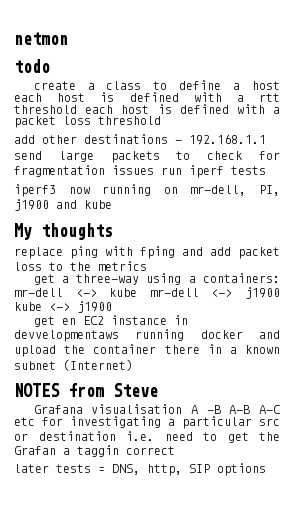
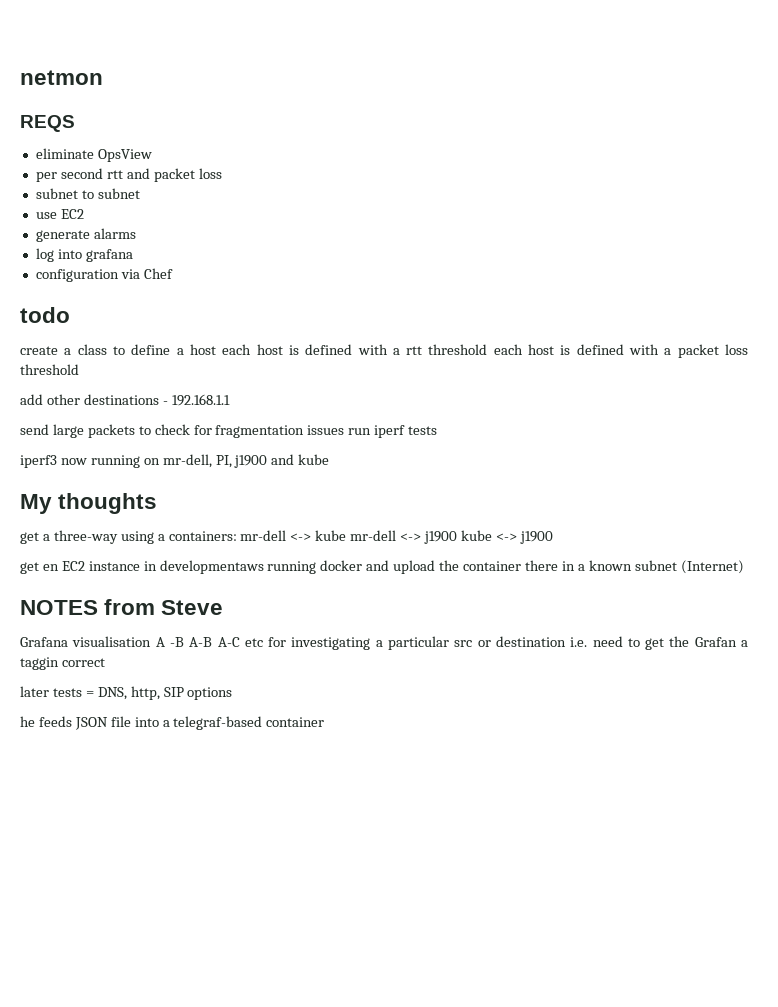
(68, 38) none -> [20,115,75,132] [35,148,152,162] [35,168,222,182] [35,188,140,199] [35,209,84,219] [35,228,136,242] [35,248,133,262] [35,268,173,282] // REQS // eliminate OpsView // per second rtt and packet loss // subnet to subnet // use EC2 // generate alarms // log into grafana // configuration via Chef
[14,246,280,259] [14,261,147,271] // replace ping with fping and add packet loss to the metrics -> (158, 503) none
[14,330,119,342] devvelopmentaws -> [159,560,264,574] developmentaws
(266, 469) none -> [20,716,325,730] // he feeds JSON file into a telegraf-based container

